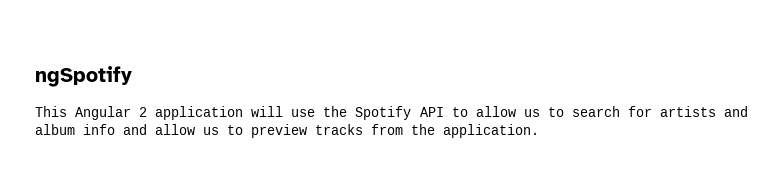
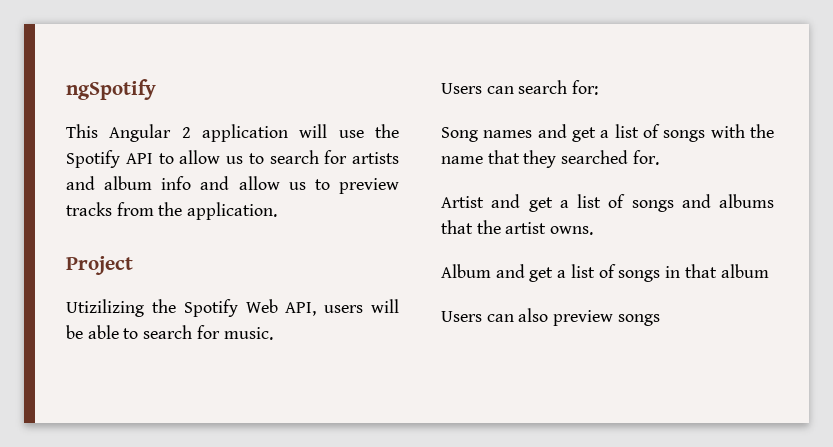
(539, 131) none -> [66,256,133,275] [66,299,399,317] [66,325,273,340] [441,80,599,95] [441,124,774,142] [441,150,659,168] [441,194,774,212] [441,220,594,235] [441,264,769,282] [441,308,660,326] // Project // Utizilizing the Spotify Web API, users will be able to search for music. // Users can search for: // Song names and get a list of songs with the name that they searched for. // Artist and get a list of songs and albums that the artist owns. // Album and get a list of songs in that album // Users can also preview songs

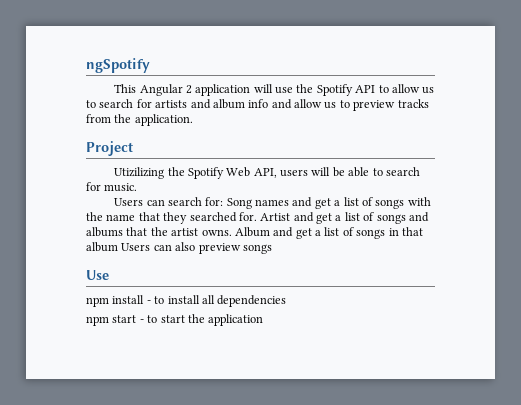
(599, 87) // -> (224, 201) none
(659, 157) // -> (257, 216) none
(594, 230) // -> (232, 232) none
(769, 271) // -> (118, 247) none
(660, 320) none -> [86,270,109,280] [86,295,287,307] [86,314,264,326] // Use // npm install - to install all dependencies // npm start - to start the application

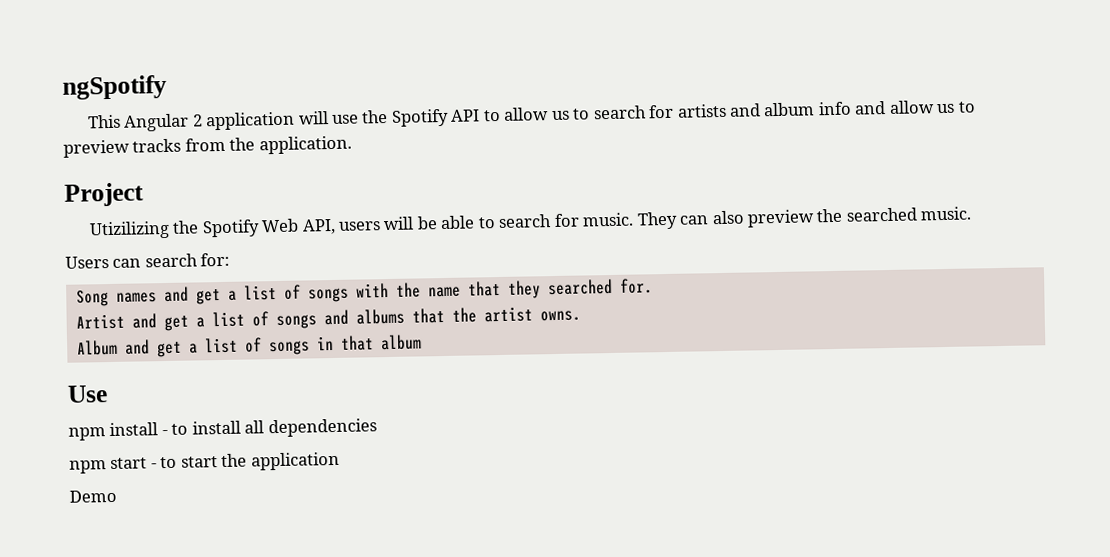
(138, 187) none -> [636,206,973,230] They can also preview the searched music.
(224, 201) none -> (231, 259) //
(257, 216) none -> (653, 286) //
(232, 232) none -> (581, 316) //
[121,242,272,254] Users can also preview songs -> (422, 342) none
(264, 320) none -> [69,489,117,503] // Demo

